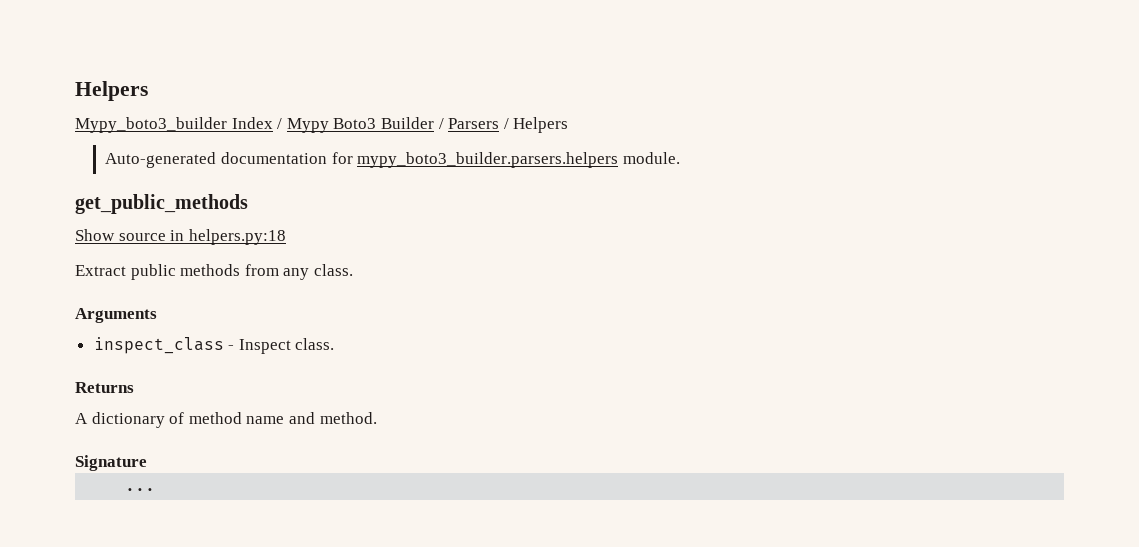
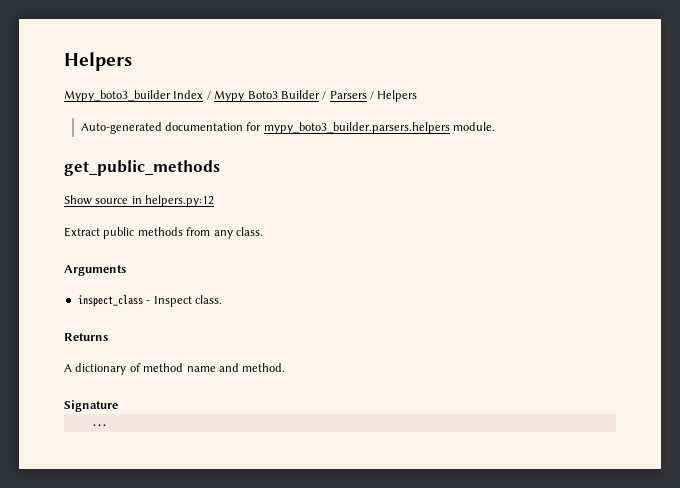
[188,229,286,245] helpers.py:18 -> [145,195,215,207] helpers.py:12

